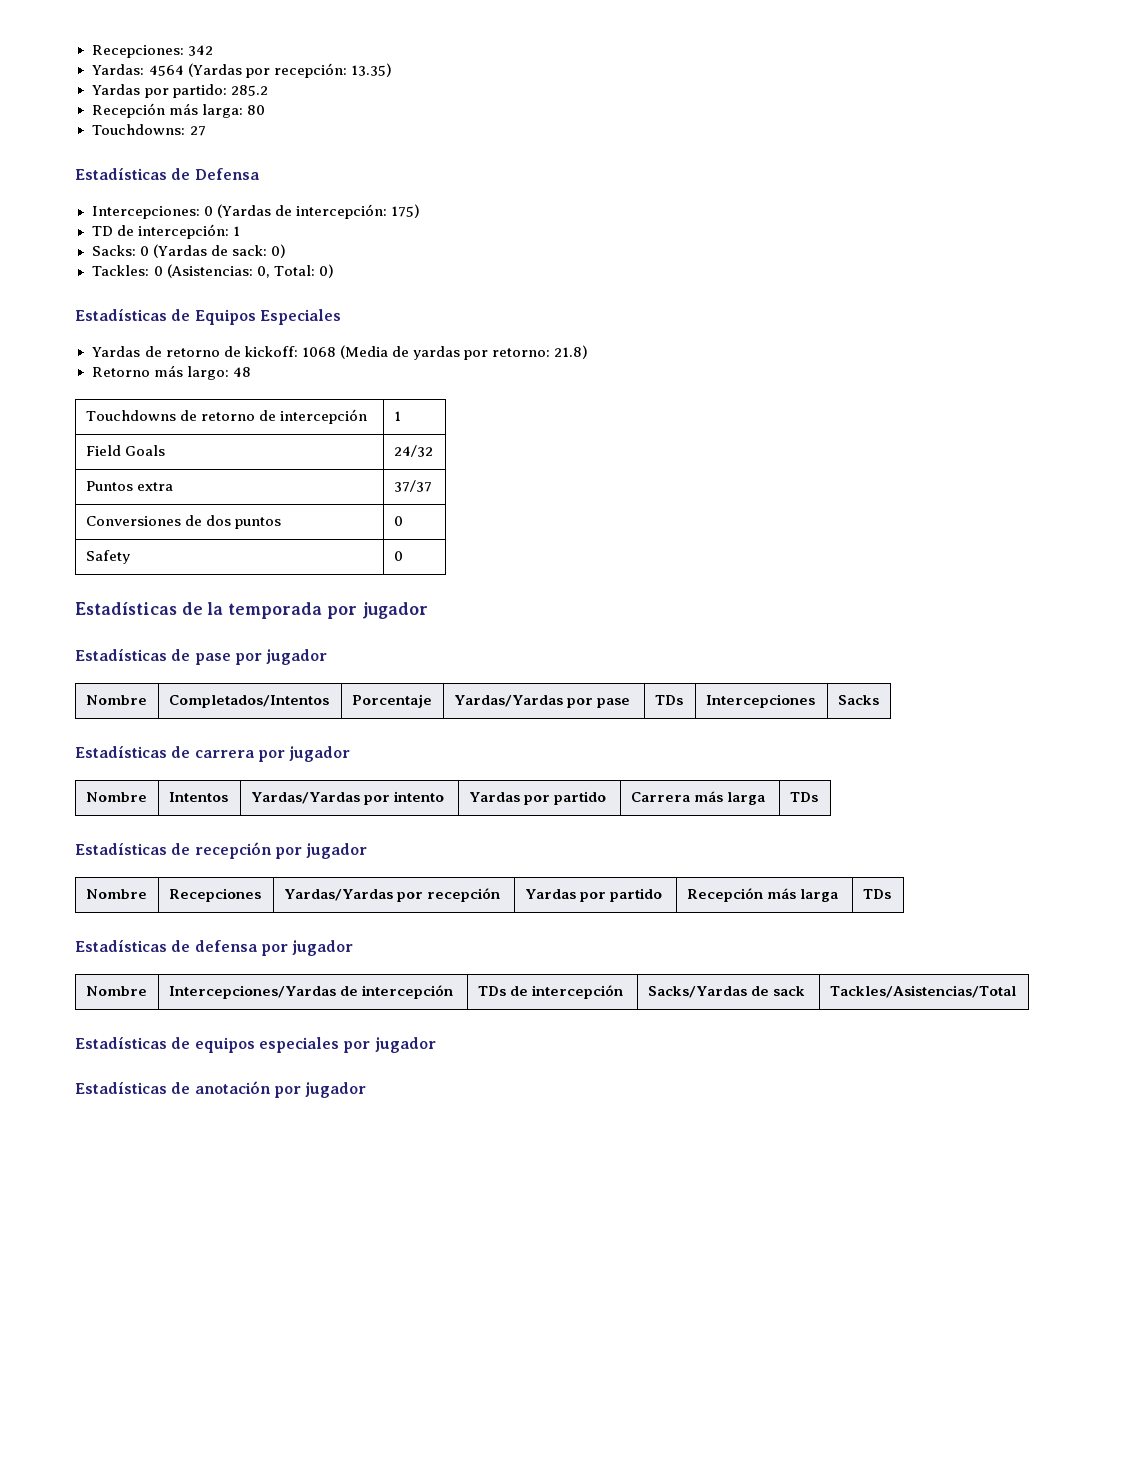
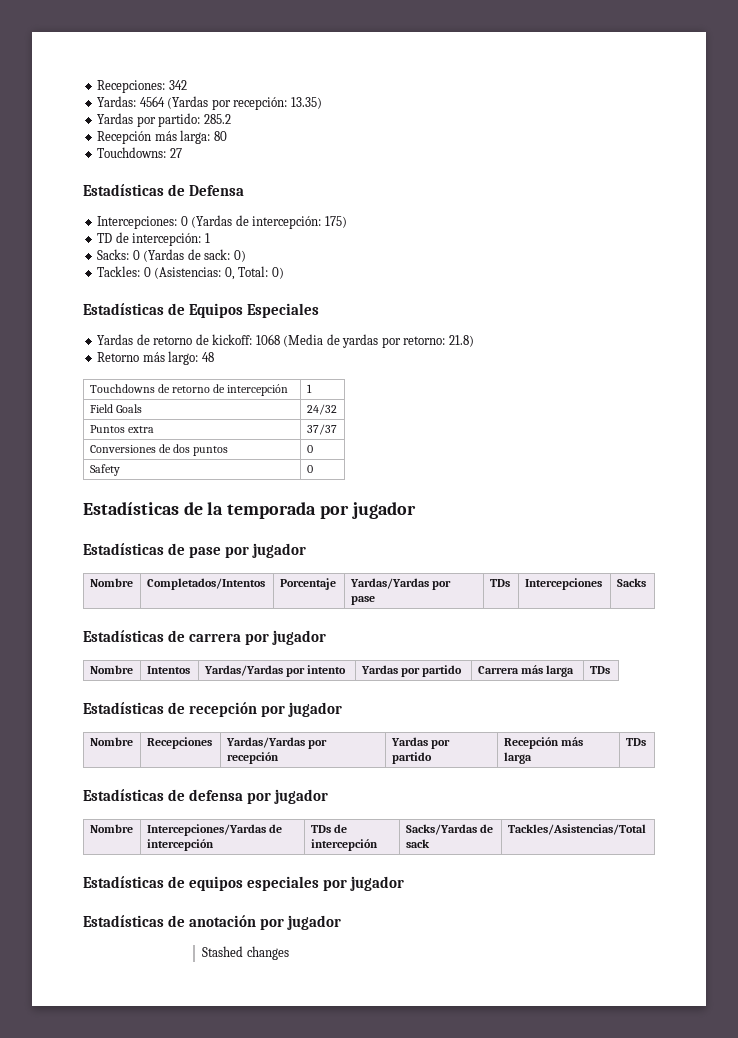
(367, 1090) none -> [202,946,289,960] // Stashed changes

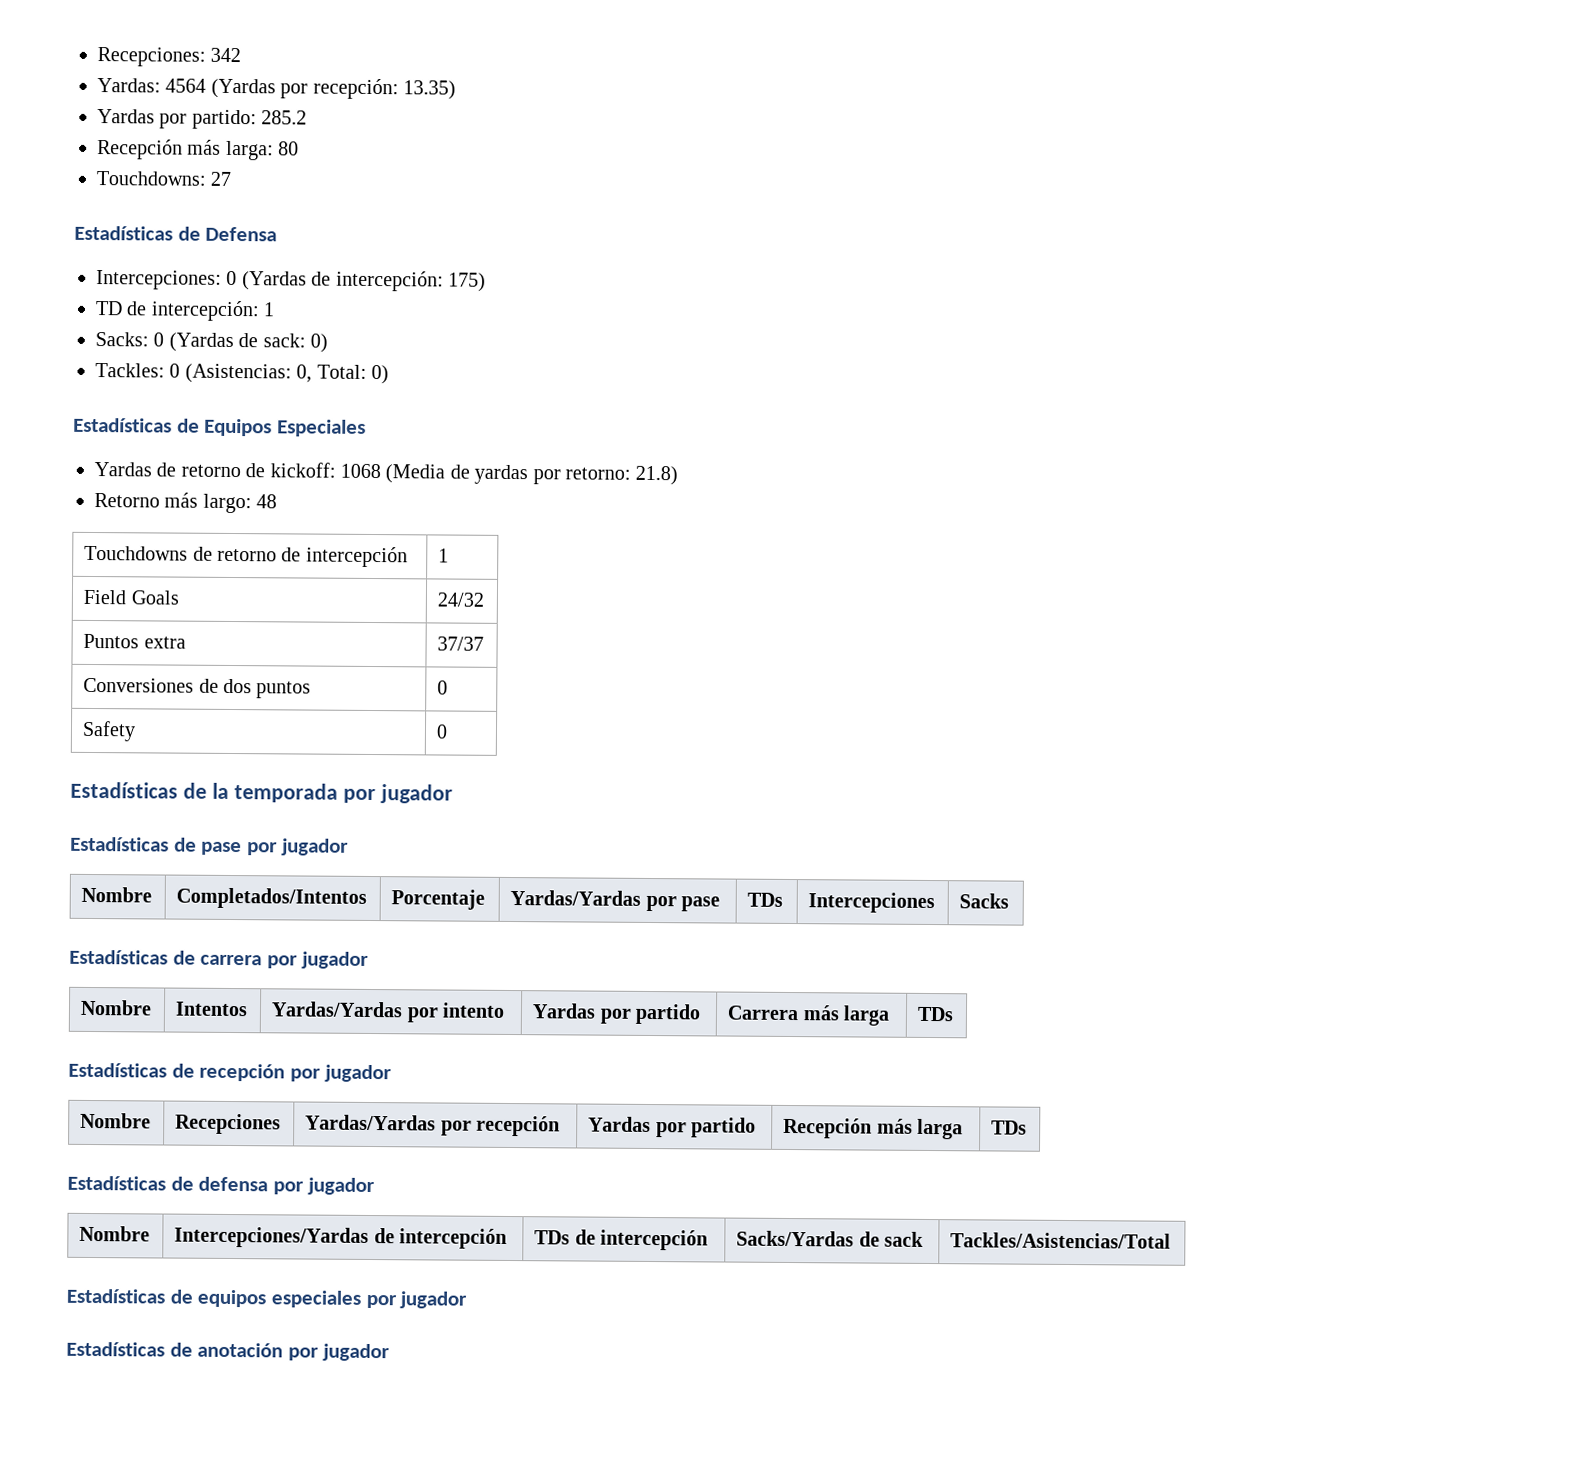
[202,946,289,960] // Stashed changes -> (390, 1352) none

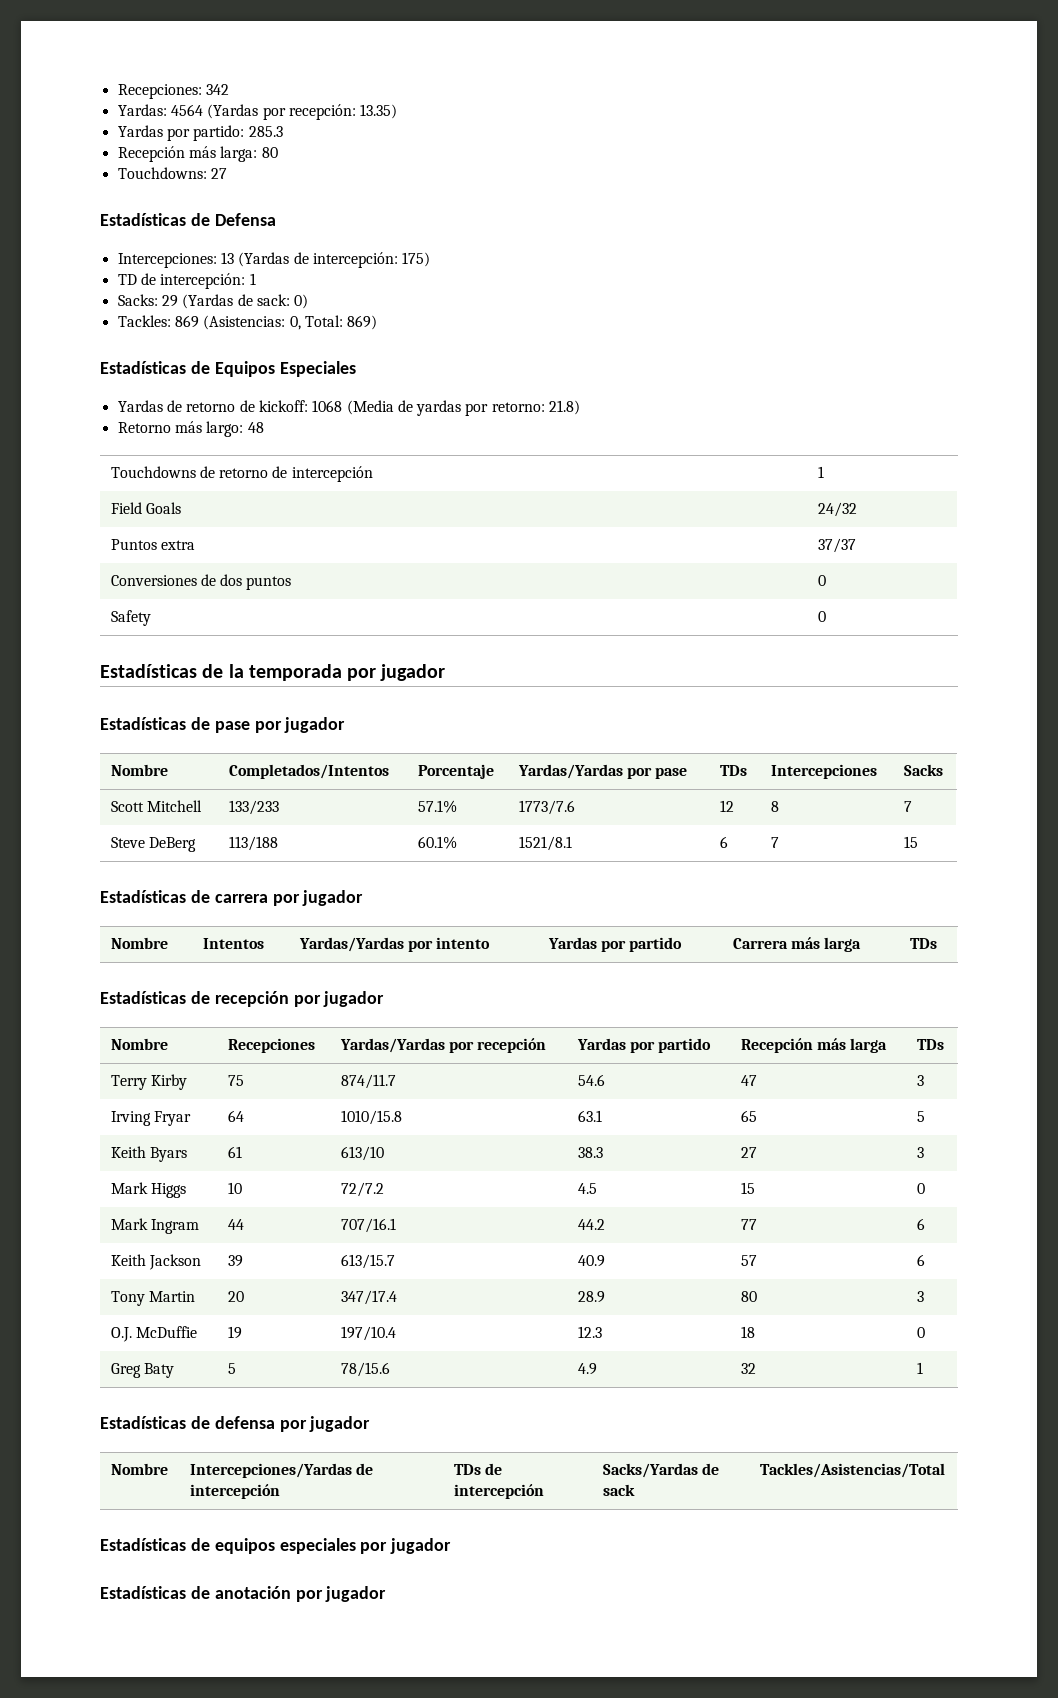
[261,110,308,125] 285.2 -> [248,126,283,137] 285.3
[226,270,238,286] 0 -> [220,252,234,264] 13
[153,332,165,347] 0 -> [161,295,178,307] 29
[169,363,181,378] 0 -> [174,315,199,328] 869
[371,364,389,385] 0) -> [347,315,378,330] 869)
(1010, 901) none -> [110,800,202,812] [228,800,279,815] [417,800,457,813] [518,800,575,815] [719,800,734,812] [770,801,779,812] [903,801,912,812] [110,837,196,852] [228,836,278,851] [417,836,457,849] [518,836,572,851] [719,836,728,848] [770,837,779,848] [903,836,918,848] // Scott Mitchell | 133/233 | 57.1% | 1773/7.6 | 12 | 8 | 7 // Steve DeBerg | 113/188 | 60.1% | 1521/8.1 | 6 | 7 | 15
(1028, 1127) none -> [110,1074,187,1090] [227,1075,244,1086] [340,1074,396,1089] [577,1074,605,1086] [740,1075,757,1086] [916,1075,924,1086] [110,1111,191,1126] [227,1110,244,1122] [340,1110,402,1125] [577,1110,602,1122] [740,1110,757,1122] [916,1111,925,1122] [110,1146,187,1162] [227,1146,242,1158] [340,1146,384,1161] [577,1147,603,1158] [740,1147,757,1158] [916,1147,924,1158] [110,1182,186,1198] [227,1182,242,1194] [340,1182,384,1197] [577,1183,597,1194] [740,1182,755,1194] [916,1183,925,1194] [110,1218,199,1234] [227,1219,244,1230] [340,1218,396,1233] [577,1219,605,1230] [740,1219,757,1230] [916,1218,925,1230] [110,1254,201,1270] [227,1255,243,1267] [340,1254,395,1269] [577,1255,605,1267] [740,1255,757,1266] [916,1254,925,1266] [110,1291,195,1306] [227,1291,244,1302] [340,1290,397,1305] [577,1291,605,1303] [740,1291,757,1302] [916,1291,924,1302] [110,1326,197,1342] [227,1326,242,1339] [340,1326,396,1341] [577,1326,602,1338] [740,1326,755,1338] [916,1327,925,1338] [110,1363,174,1378] [227,1363,236,1374] [340,1362,390,1377] [577,1363,597,1375] [740,1363,756,1374] [916,1362,923,1374] // Terry Kirby | 75 | 874/11.7 | 54.6 | 47 | 3 // Irving Fryar | 64 | 1010/15.8 | 63.1 | 65 | 5 // Keith Byars | 61 | 613/10 | 38.3 | 27 | 3 // Mark Higgs | 10 | 72/7.2 | 4.5 | 15 | 0 // Mark Ingram | 44 | 707/16.1 | 44.2 | 77 | 6 // Keith Jackson | 39 | 613/15.7 | 40.9 | 57 | 6 // Tony Martin | 20 | 347/17.4 | 28.9 | 80 | 3 // O.J. McDuffie | 19 | 197/10.4 | 12.3 | 18 | 0 // Greg Baty | 5 | 78/15.6 | 4.9 | 32 | 1

